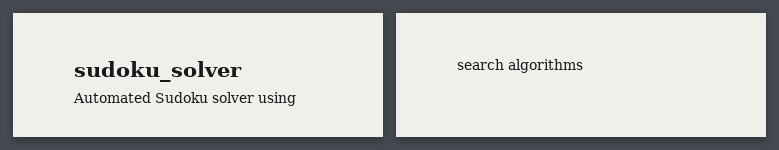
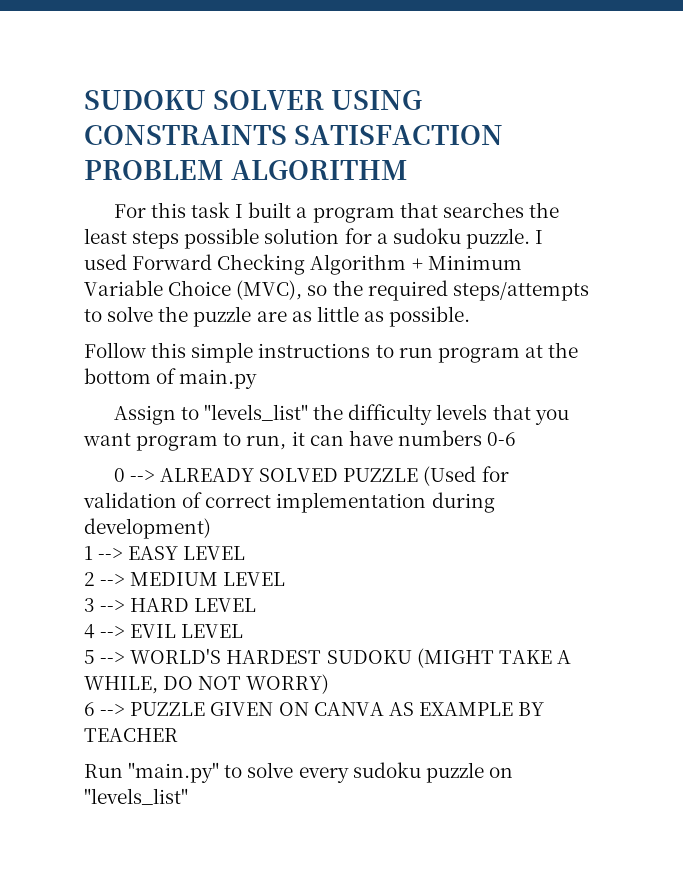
[74,61,242,82] [73,92,296,106] [457,59,583,73] sudoku_solver // Automated Sudoku solver using search algorithms -> [84,90,423,110] [84,125,504,145] [84,160,409,180] [113,202,559,223] [84,228,544,249] [84,254,522,275] [84,280,589,301] [84,306,471,327] [84,342,579,363] [84,368,258,389] [113,404,569,425] [83,430,517,451] [113,466,509,486] [83,492,495,513] [84,518,211,539] [84,546,246,560] [84,572,286,586] [84,598,257,612] [84,624,244,639] [84,648,571,668] [84,674,330,694] [84,702,545,716] [84,728,178,742] [84,762,513,783] [84,788,188,805] SUDOKU SOLVER USING CONSTRAINTS SATISFACTION PROBLEM ALGORITHM // For this task I built a program that searches the least steps possible solution for a sudoku puzzle. I used Forward Checking Algorithm + Minimum Variable Choice (MVC), so the required steps/attempts to solve the puzzle are as little as possible. // Follow this simple instructions to run program at the bottom of main.py // Assign to "levels_list" the difficulty levels that you want program to run, it can have numbers 0-6 // 0 --> ALREADY SOLVED PUZZLE (Used for validation of correct implementation during development) // 1 --> EASY LEVEL // 2 --> MEDIUM LEVEL // 3 --> HARD LEVEL // 4 --> EVIL LEVEL // 5 --> WORLD'S HARDEST SUDOKU (MIGHT TAKE A WHILE, DO NOT WORRY) // 6 --> PUZZLE GIVEN ON CANVA AS EXAMPLE BY TEACHER // Run "main.py" to solve every sudoku puzzle on "levels_list"

